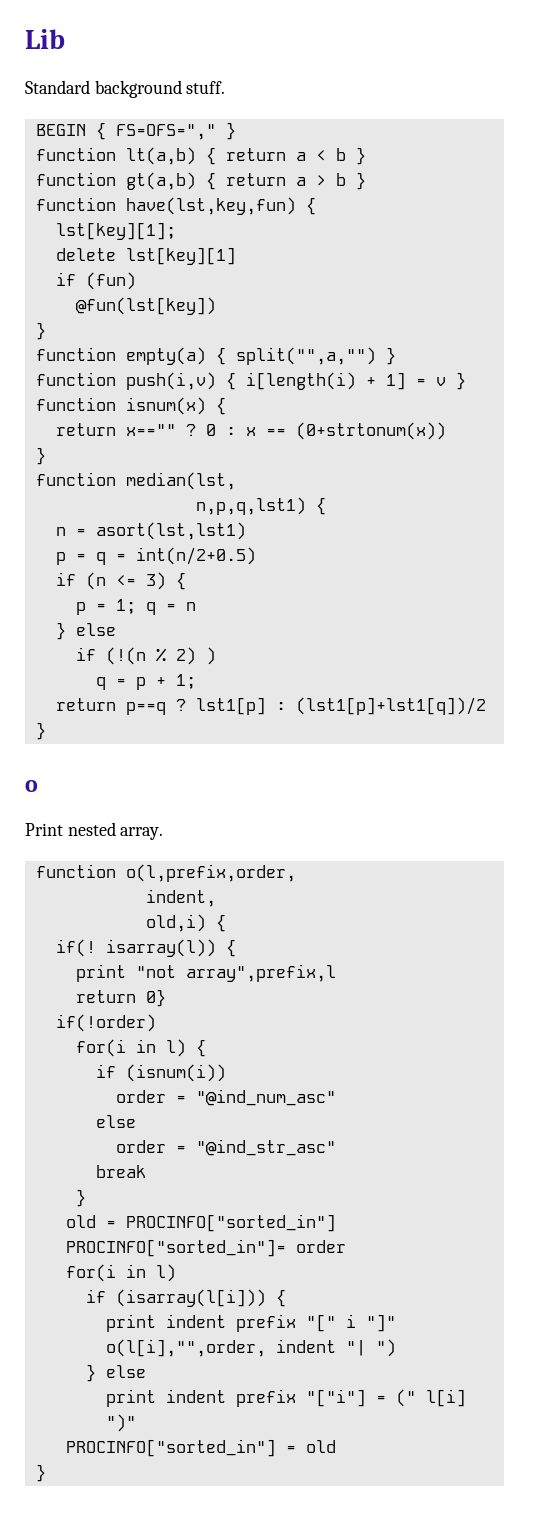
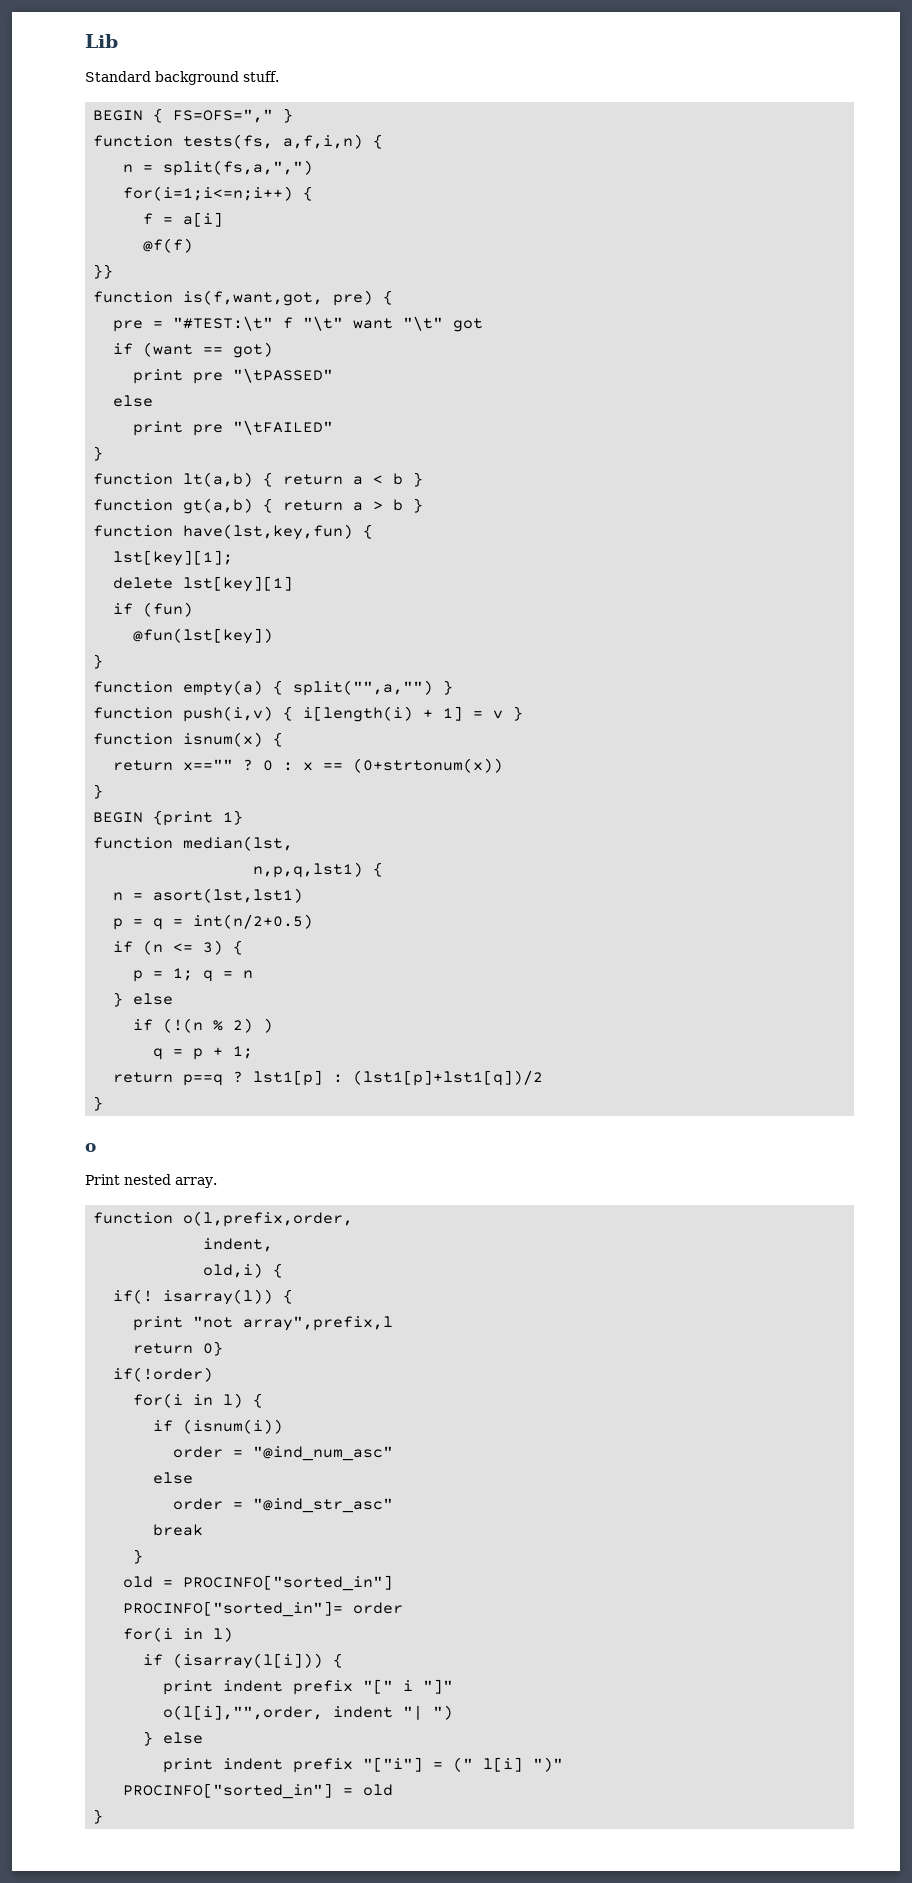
(236, 131) none -> [93,134,384,149] [123,160,314,176] [123,186,314,201] [143,212,224,227] [143,238,194,253] [93,264,114,279] [93,290,394,306] [113,316,484,332] [113,342,274,358] [133,368,334,384] [113,395,154,407] [133,420,334,436] [93,446,104,461] // function tests(fs, a,f,i,n) { // n = split(fs,a,",") // for(i=1;i<=n;i++) { // f = a[i] // @f(f) // }} // function is(f,want,got, pre) { // pre = "#TEST:\t" f "\t" want "\t" got // if (want == got) // print pre "\tPASSED" // else // print pre "\tFAILED" // }
(46, 456) none -> [93,810,244,826] // BEGIN {print 1}

